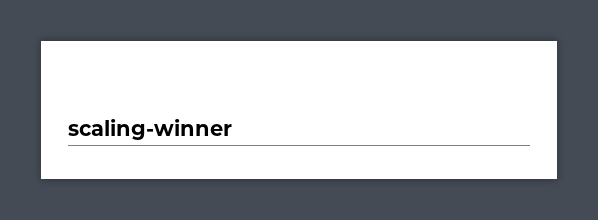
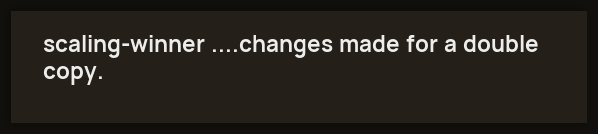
(232, 129) none -> [211,35,540,58] [43,66,104,85] ....changes made for a double copy.

